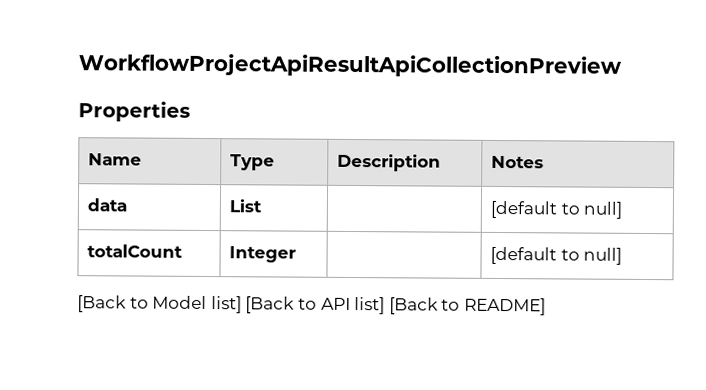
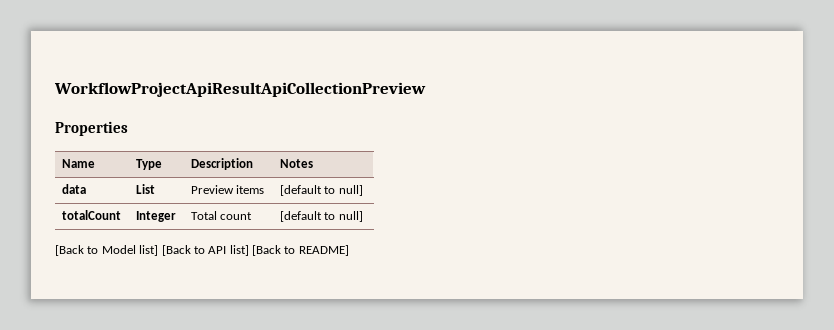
(263, 206) none -> [191,185,265,194] Preview items
(297, 254) none -> [191,211,253,220] Total count

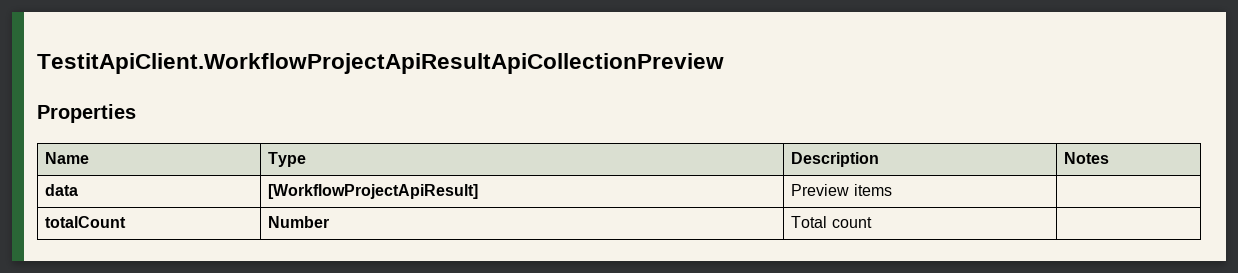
[54,82,426,97] WorkflowProjectApiResultApiCollectionPreview -> [37,53,724,74] TestitApiClient.WorkflowProjectApiResultApiCollectionPreview
[136,184,156,194] List -> [268,184,479,199] [WorkflowProjectApiResult]
[280,185,363,196] [default to null] -> (892, 190) none
[136,211,177,222] Integer -> [268,216,330,228] Number
[280,211,363,222] [55,245,349,256] [default to null] // [Back to Model list] [Back to API list] [Back to README] -> (872, 222) none

